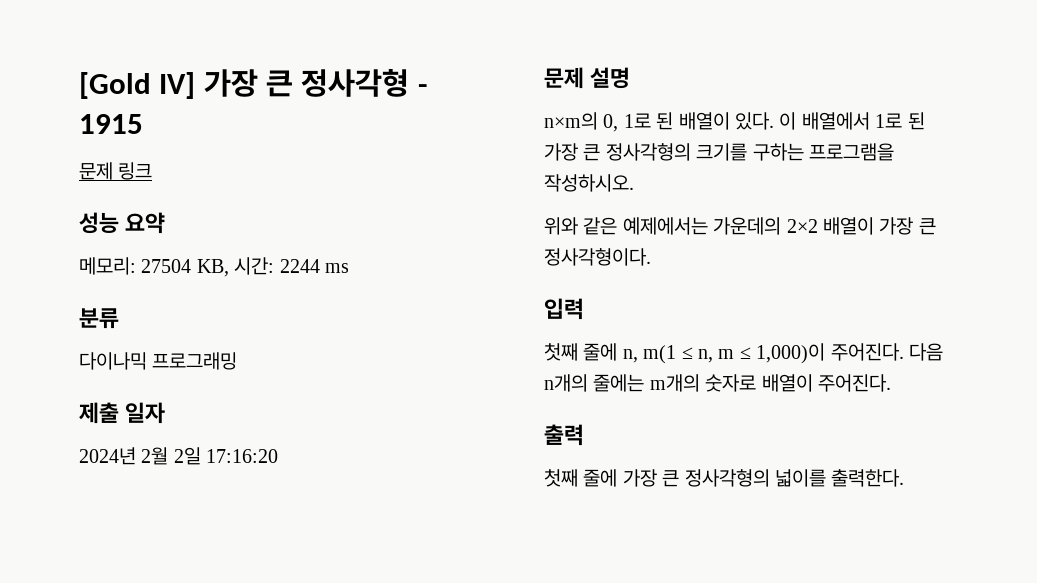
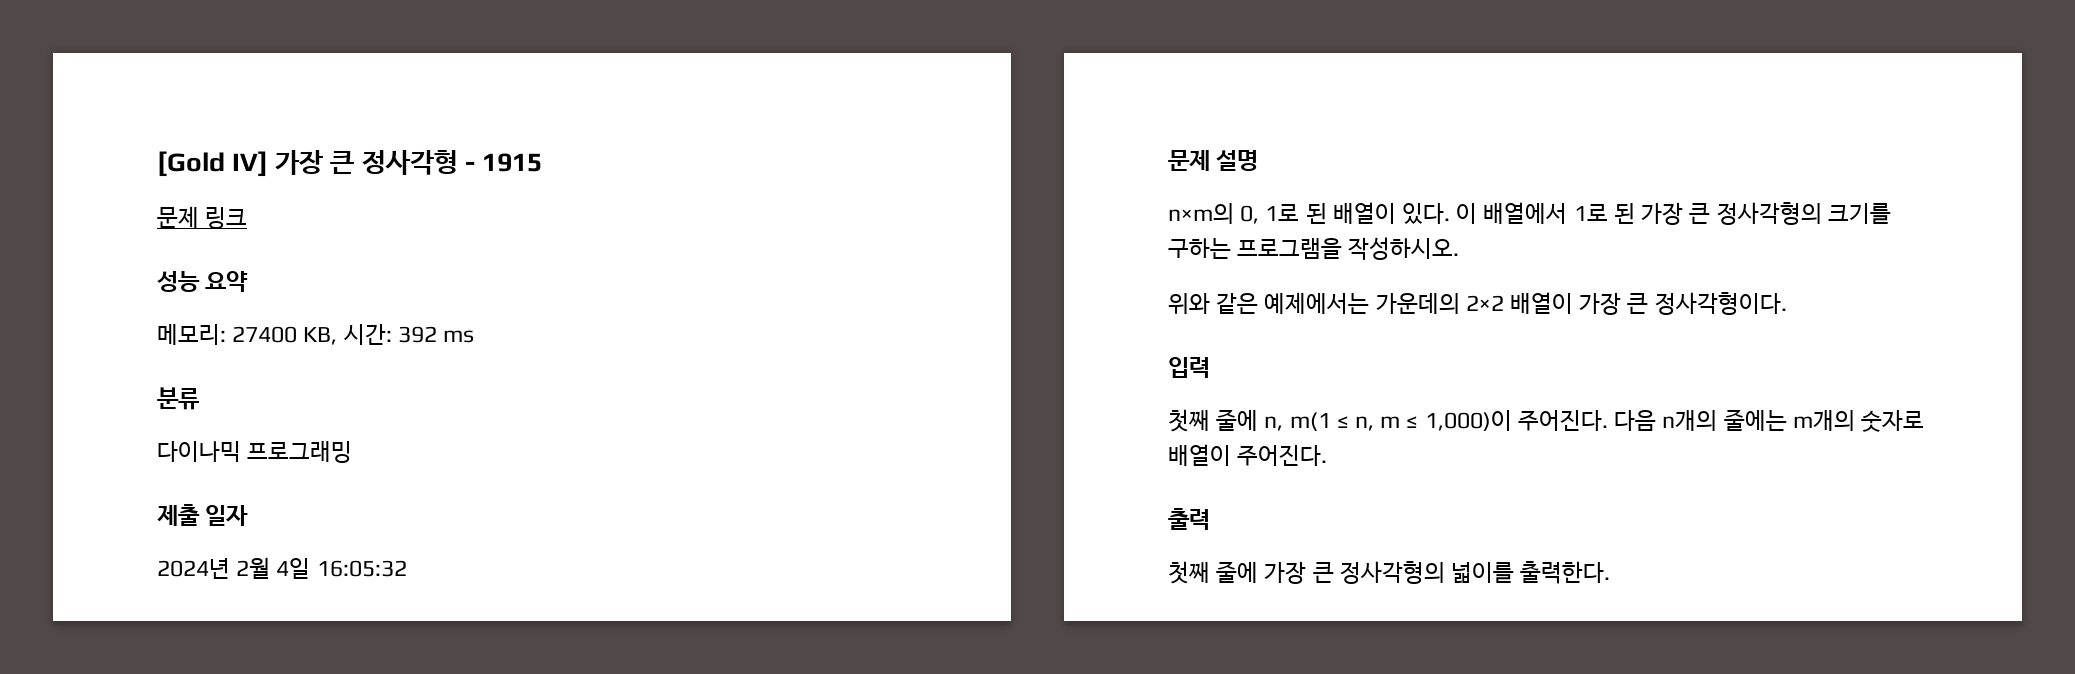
[141,259,192,273] 27504 -> [232,326,298,343] 27400
[279,259,320,273] 2244 -> [397,326,437,343] 392
[173,447,279,465] 2일 17:16:20 -> [276,558,407,579] 4일 16:05:32

